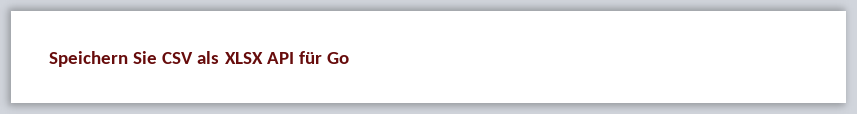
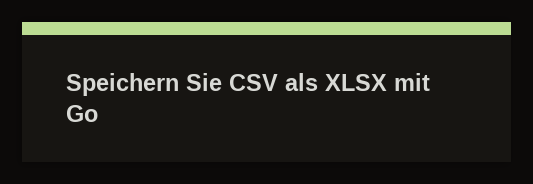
[266,51,322,64] API für -> [394,73,430,91] mit

